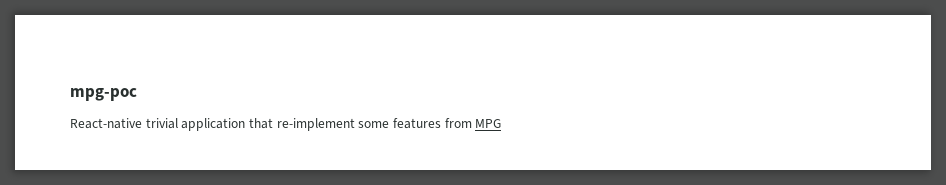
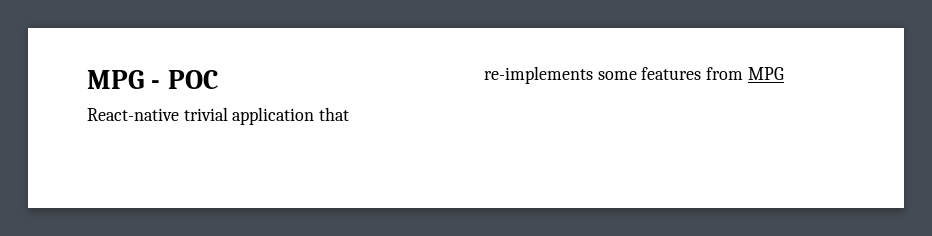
[70,88,137,101] mpg-poc -> [87,70,218,89] MPG - POC
[276,118,355,131] re-implement -> [484,66,593,84] re-implements

